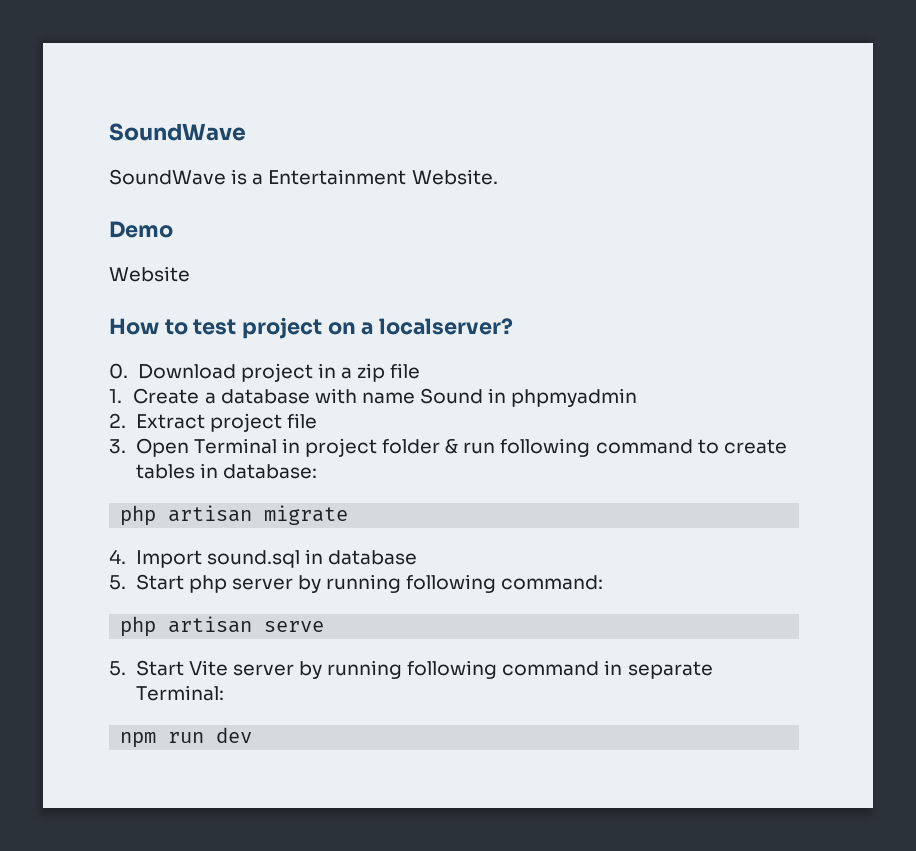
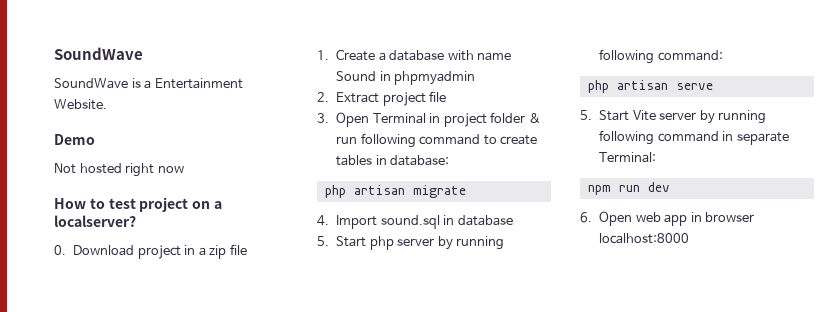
[109,266,190,282] Website -> [54,163,184,177] Not hosted right now
(253, 735) none -> [580,211,755,226] [599,233,690,244] // 6. Open web app in browser localhost:8000

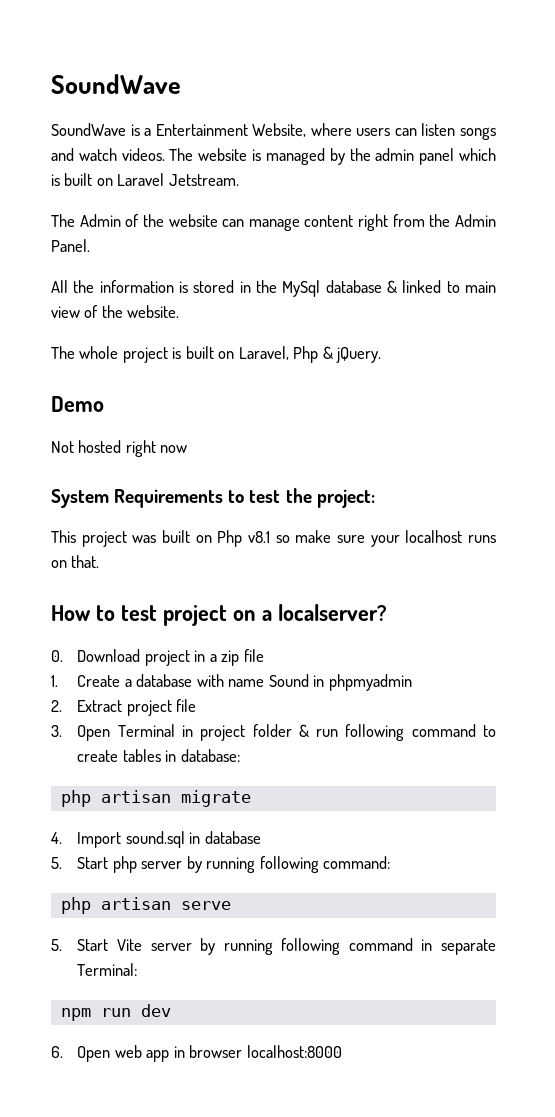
[54,99,107,110] Website. -> [252,123,497,140] [51,148,496,165] [51,173,239,186] [51,214,496,231] [51,239,90,252] [51,280,496,297] [51,305,180,318] [51,346,382,363] Website, where users can listen songs and watch videos. The website is managed by the admin panel which is built on Laravel Jetstream. // The Admin of the website can manage content right from the Admin Panel. // All the information is stored in the MySql database & linked to main view of the website. // The whole project is built on Laravel, Php & jQuery.
(184, 169) none -> [51,488,375,508] [51,530,496,547] [51,555,100,568] // System Requirements to test the project: // This project was built on Php v8.1 so make sure your localhost runs on that.

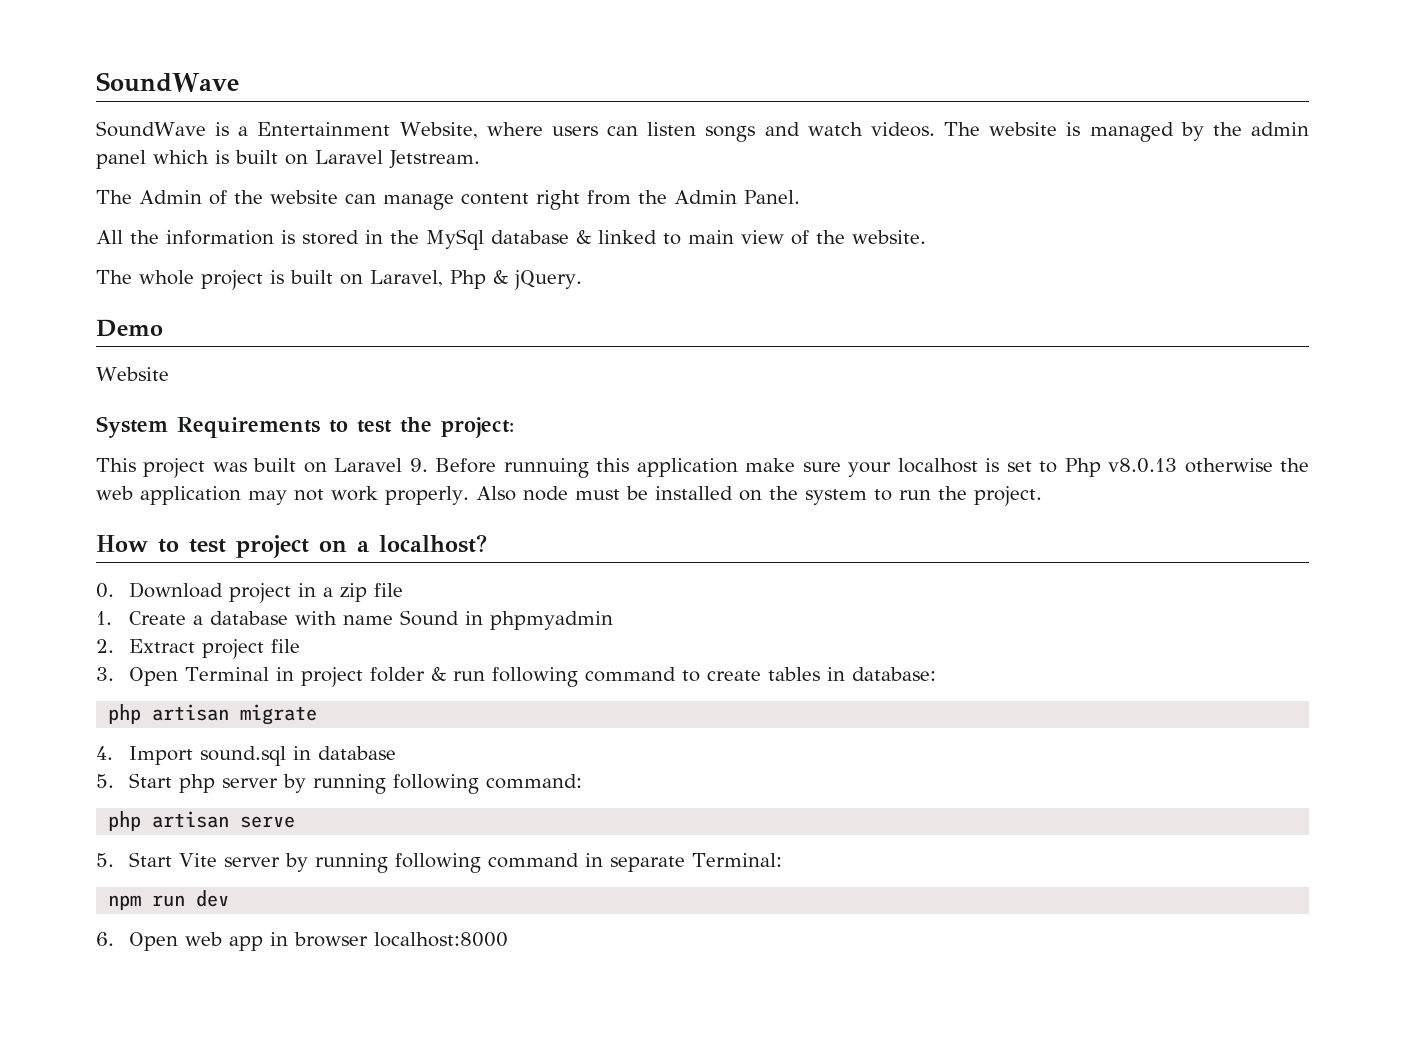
[51,440,188,457] Not hosted right now -> [96,367,169,381] Website
[217,530,496,547] [51,555,100,568] Php v8.1 so make sure your localhost runs on that. -> [334,458,1309,478] [96,486,1042,506] Laravel 9. Before runnuing this application make sure your localhost is set to Php v8.0.13 otherwise the web application may not work properly. Also node must be installed on the system to run the project.
[277,604,387,621] localserver? -> [379,534,487,553] localhost?

